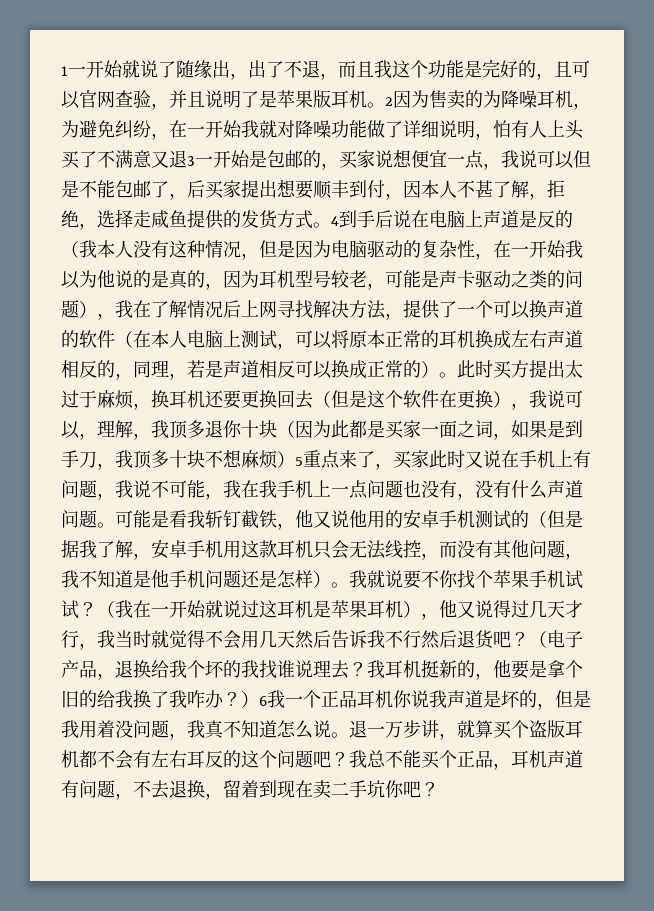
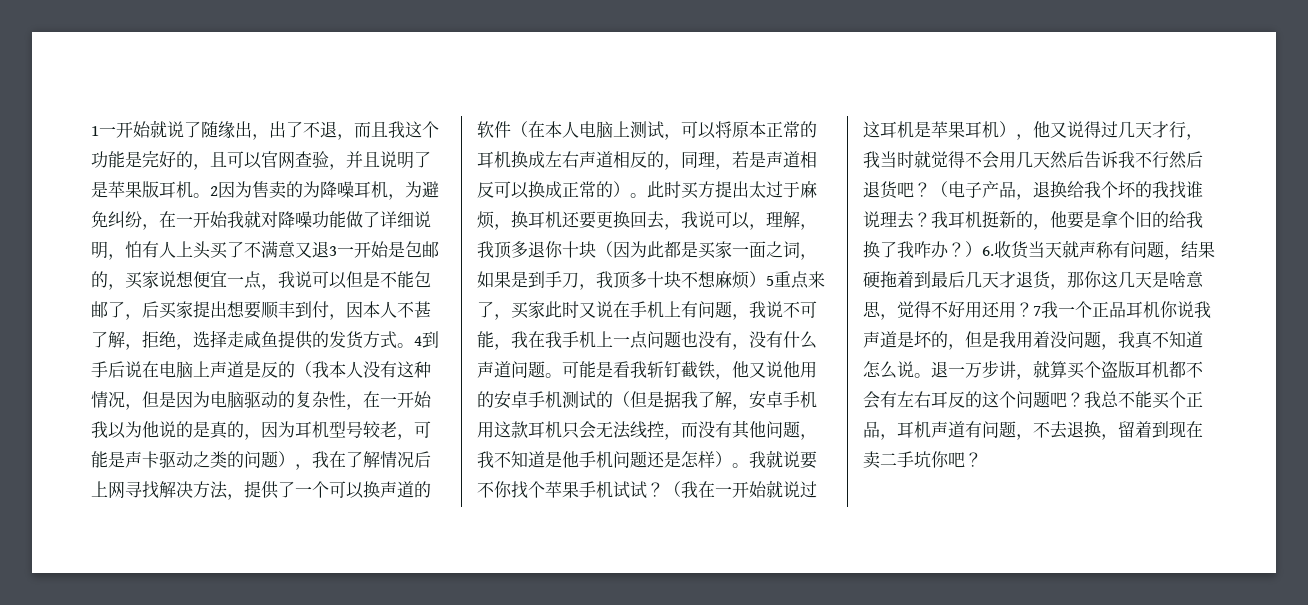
[313,390,511,408] （但是这个软件在更换） -> (664, 220) none
[259,696,267,706] 6 -> [982,240,1215,260] [863,271,1204,290] [863,301,1041,320] 6.收货当天就声称有问题，结果硬拖着到最后几天才退货，那你这几天是啥意思，觉得不好用还用？7

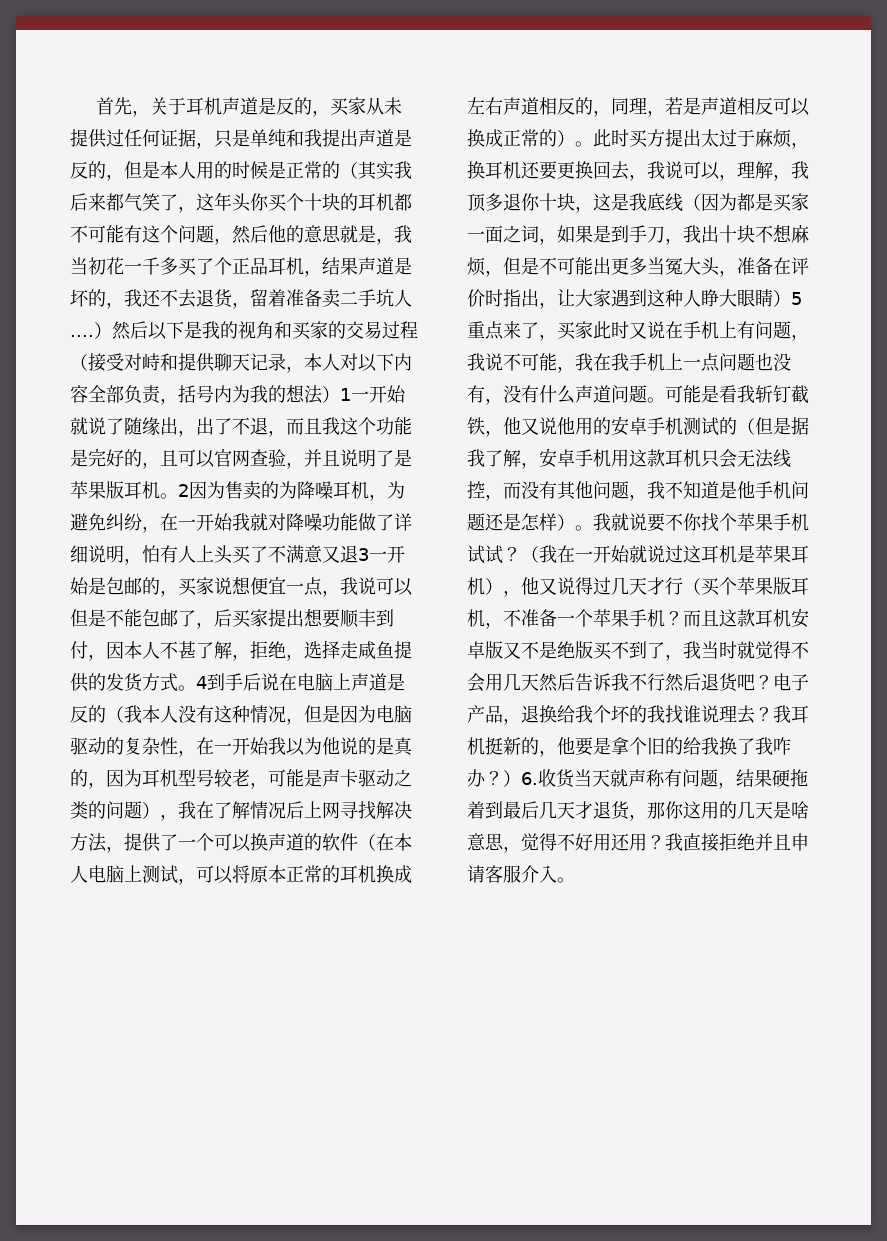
(91, 131) none -> [96,97,403,117] [70,129,412,149] [70,161,412,181] [70,192,412,213] [70,225,412,245] [70,257,412,277] [70,289,412,309] [70,321,418,340] [70,353,412,373] [70,384,340,405] 首先，关于耳机声道是反的，买家从未提供过任何证据，只是单纯和我提出声道是反的，但是本人用的时候是正常的（其实我后来都气笑了，这年头你买个十块的耳机都不可能有这个问题，然后他的意思就是，我当初花一千多买了个正品耳机，结果声道是坏的，我还不去退货，留着准备卖二手坑人....）然后以下是我的视角和买家的交易过程（接受对峙和提供聊天记录，本人对以下内容全部负责，括号内为我的想法）
[596,241,664,258] （因为此 -> [575,193,737,213] ，这是我底线（因为
[613,271,647,289] 顶多 -> [701,225,719,243] 出
(749, 280) none -> [485,257,809,277] [467,289,773,309] ，但是不可能出更多当冤大头，准备在评价时指出，让大家遇到这种人睁大眼睛
(1186, 129) none -> [683,577,809,596] [467,608,809,629] [467,641,665,660] （买个苹果版耳机，不准备一个苹果手机？而且这款耳机安卓版又不是绝版买不到了
[931,181,948,197] （ -> (773, 682) none
(1118, 279) none -> [701,801,737,819] 用的
[1033,301,1211,318] [863,331,1203,350] [863,360,1203,380] [863,391,1203,409] [863,421,1203,440] [863,451,982,469] 7我一个正品耳机你说我声道是坏的，但是我用着没问题，我真不知道怎么说。退一万步讲，就算买个盗版耳机都不会有左右耳反的这个问题吧？我总不能买个正品，耳机声道有问题，不去退换，留着到现在卖二手坑你吧？ -> [665,833,809,852] [467,865,575,883] 我直接拒绝并且申请客服介入。

